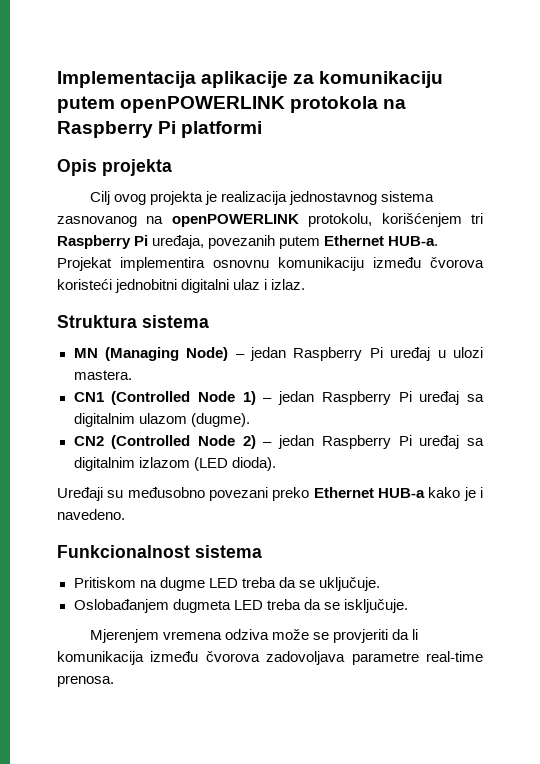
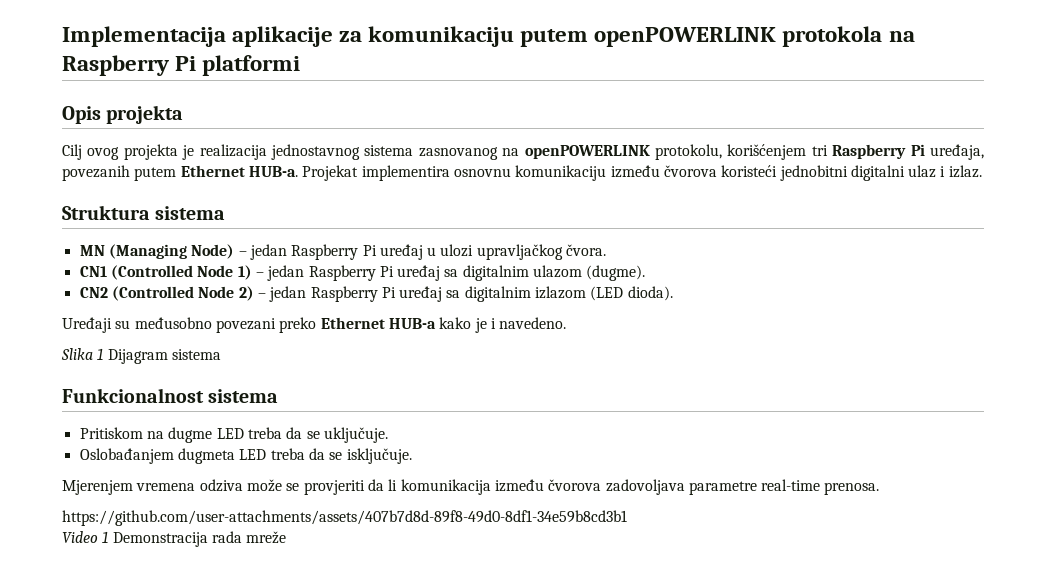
[73,370,132,380] mastera. -> [476,244,607,260] upravljačkog čvora.
(125, 514) none -> [61,348,221,364] // Slika 1 Dijagram sistema
(114, 681) none -> [62,510,627,526] [62,531,287,547] // https://github.com/user-attachments/assets/407b7d8d-89f8-49d0-8df1-34e59b8cd3b1 // Video 1 Demonstracija rada mreže

